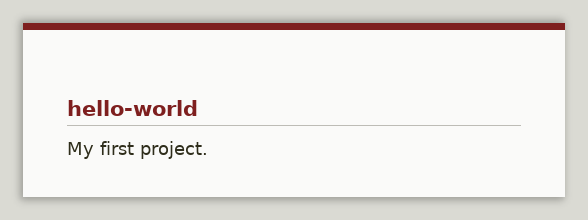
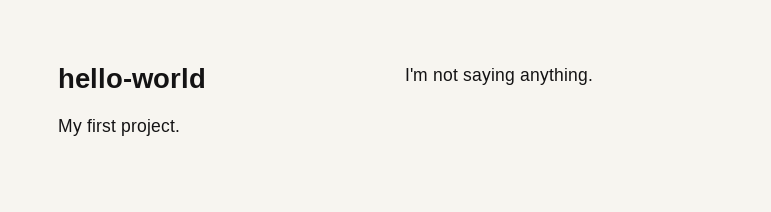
(208, 150) none -> [405,68,593,85] // I'm not saying anything.

